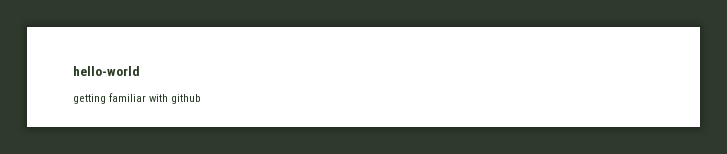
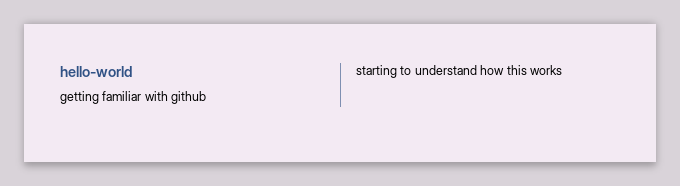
(202, 99) none -> [356,65,562,78] // starting to understand how this works

